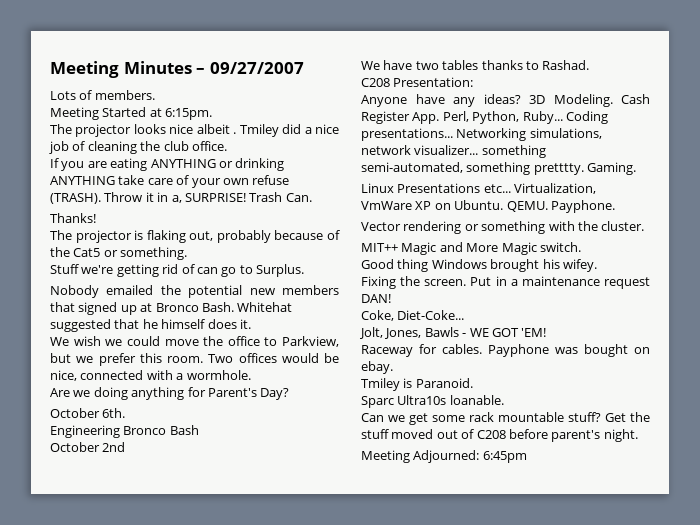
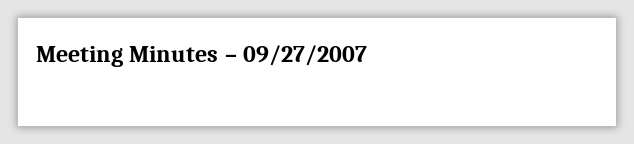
[50,90,155,100] [50,107,213,120] [50,124,340,137] [49,141,227,154] [50,158,285,171] [50,175,290,188] [50,192,312,204] [50,213,96,223] [50,230,340,243] [50,247,188,260] [50,264,304,277] [50,285,339,298] [50,302,293,315] [50,319,251,332] [50,336,339,347] [50,353,339,366] [50,370,251,381] [50,387,290,400] [50,408,126,418] [50,425,199,438] [50,442,126,452] [361,60,590,70] [361,77,474,87] [361,94,650,107] [361,111,608,124] [361,128,602,141] [361,145,546,158] [361,162,637,175] [361,183,597,194] [361,200,615,213] [361,221,645,234] [361,242,581,255] [361,259,597,272] [361,276,650,289] [361,294,391,303] [361,310,465,321] [359,327,547,339] [361,344,650,357] [361,361,393,374] [361,378,473,391] [361,395,504,408] [361,412,650,425] [361,429,638,442] [361,450,527,463] // Lots of members. // Meeting Started at 6:15pm. // The projector looks nice albeit . Tmiley did a nice job of cleaning the club office. // If you are eating ANYTHING or drinking ANYTHING take care of your own refuse (TRASH). Throw it in a, SURPRISE! Trash Can. // Thanks! // The projector is flaking out, probably because of the Cat5 or something. // Stuff we're getting rid of can go to Surplus. // Nobody emailed the potential new members that signed up at Bronco Bash. Whitehat suggested that he himself does it. // We wish we could move the office to Parkview, but we prefer this room. Two offices would be nice, connected with a wormhole. // Are we doing anything for Parent's Day? // October 6th. // Engineering Bronco Bash // October 2nd // We have two tables thanks to Rashad. // C208 Presentation: // Anyone have any ideas? 3D Modeling. Cash Register App. Perl, Python, Ruby... Coding presentations... Networking simulations, network visualizer... something semi-automated, something pretttty. Gaming. // Linux Presentations etc... Virtualization, VmWare XP on Ubuntu. QEMU. Payphone. // Vector rendering or something with the cluster. // MIT++ Magic and More Magic switch. // Good thing Windows brought his wifey. // Fixing the screen. Put in a maintenance request DAN! // Coke, Diet-Coke... // Jolt, Jones, Bawls - WE GOT 'EM! // Raceway for cables. Payphone was bought on ebay. // Tmiley is Paranoid. // Sparc Ultra10s loanable. // Can we get some rack mountable stuff? Get the stuff moved out of C208 before parent's night. // Meeting Adjourned: 6:45pm -> (368, 55) none

